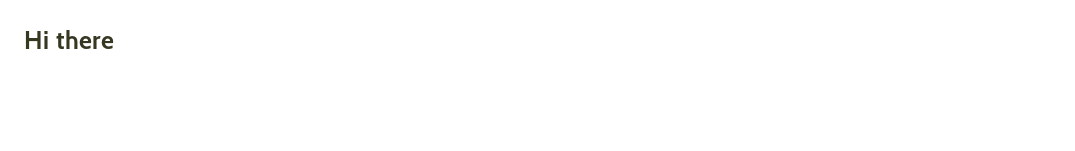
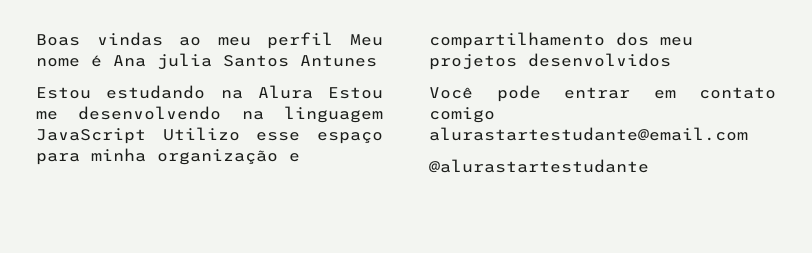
[24,30,114,49] Hi there -> [36,32,383,49] [36,53,377,70] [36,85,383,99] [36,106,383,123] [36,127,384,144] [36,148,300,165] [429,32,693,49] [429,53,671,70] [429,85,776,102] [429,107,495,123] [429,127,748,141] [429,159,649,173] Boas vindas ao meu perfil Meu nome é Ana julia Santos Antunes // Estou estudando na Alura Estou me desenvolvendo na linguagem JavaScript Utilizo esse espaço para minha organização e compartilhamento dos meu projetos desenvolvidos // Você pode entrar em contato comigo alurastartestudante@email.com // @alurastartestudante

